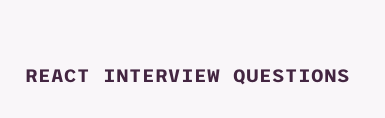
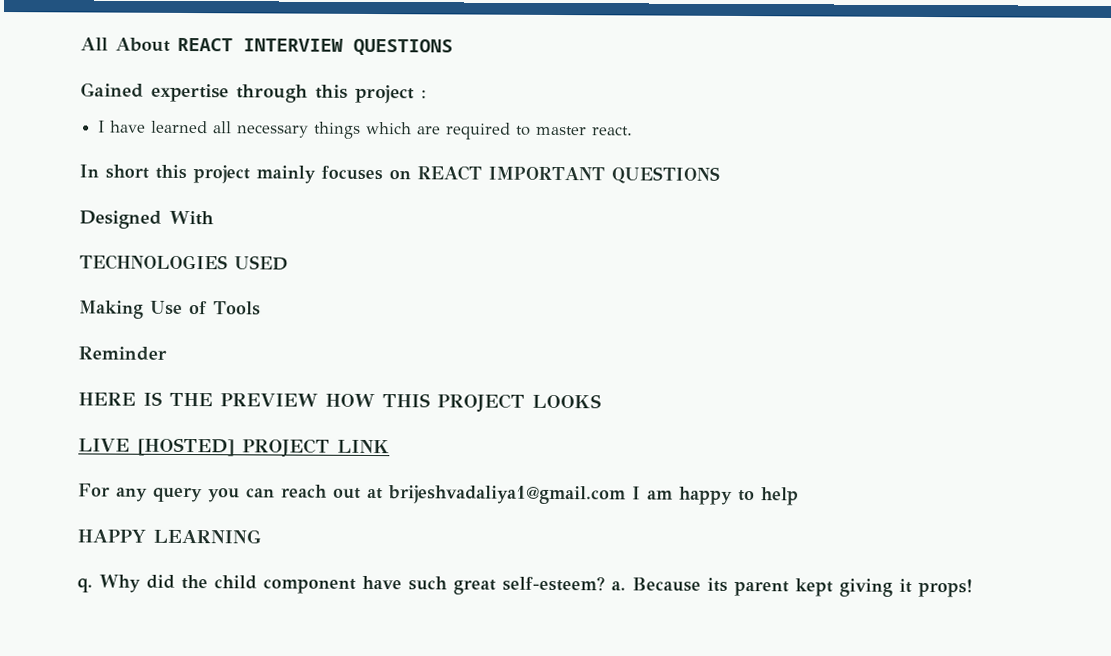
(25, 76) none -> [80,37,171,52] All About
(350, 77) none -> [80,82,427,104] [98,120,634,140] [79,164,720,184] [79,210,214,229] [79,254,288,271] [79,300,261,319] [78,346,167,361] [78,391,602,413] [78,437,390,458] [78,483,799,506] [77,528,261,544] [77,574,973,598] // Gained expertise through this project : // I have learned all necessary things which are required to master react. // In short this project mainly focuses on REACT IMPORTANT QUESTIONS // Designed With // TECHNOLOGIES USED // Making Use of Tools // Reminder // HERE IS THE PREVIEW HOW THIS PROJECT LOOKS // LIVE [HOSTED] PROJECT LINK // For any query you can reach out at brijeshvadaliya1@gmail.com I am happy to help // HAPPY LEARNING // q. Why did the child component have such great self-esteem? a. Because its parent kept giving it props!

